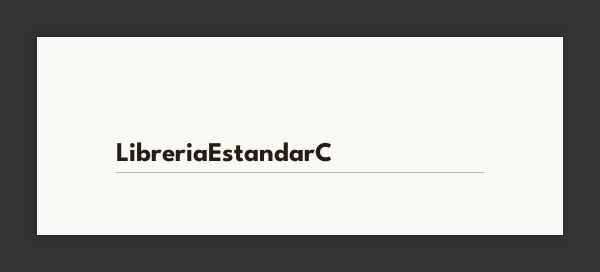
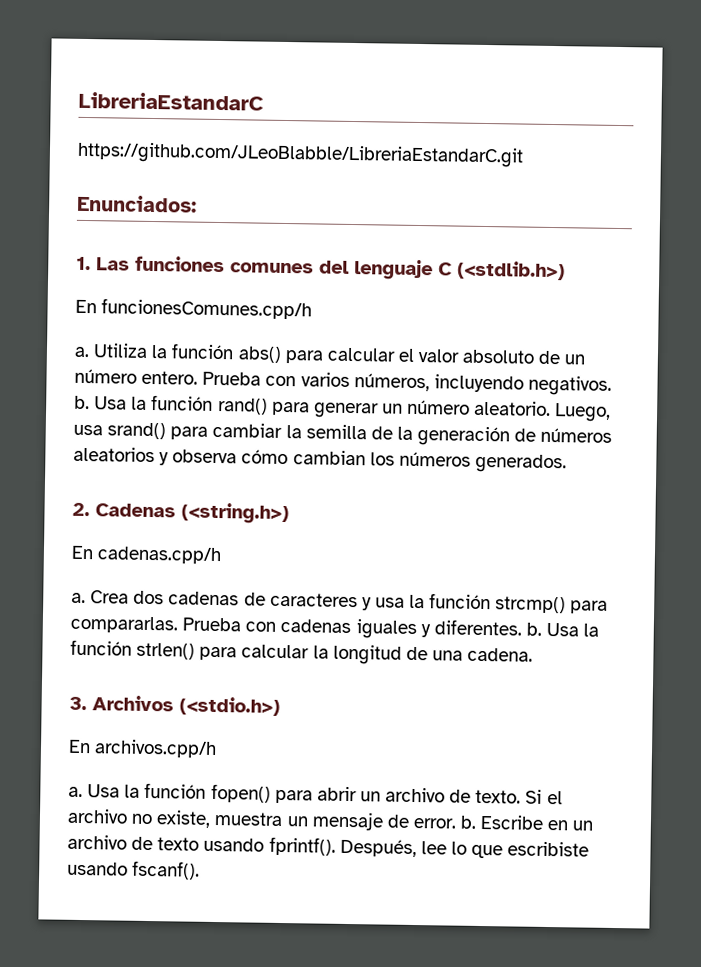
(332, 152) none -> [77,141,524,168] [77,194,197,213] [76,255,565,281] [75,298,313,320] [74,343,586,365] [74,368,612,396] [74,395,612,422] [73,422,613,447] [73,446,567,474] [72,502,289,525] [71,545,223,565] [71,590,609,614] [70,615,600,640] [70,639,534,665] [69,695,280,716] [68,739,218,759] [68,782,563,805] [67,808,594,831] [67,834,590,859] [67,860,201,880] // https://github.com/JLeoBlabble/LibreriaEstandarC.git // Enunciados: // 1. Las funciones comunes del lenguaje C (<stdlib.h>) // En funcionesComunes.cpp/h // a. Utiliza la función abs() para calcular el valor absoluto de un número entero. Prueba con varios números, incluyendo negativos. b. Usa la función rand() para generar un número aleatorio. Luego, usa srand() para cambiar la semilla de la generación de números aleatorios y observa cómo cambian los números generados. // 2. Cadenas (<string.h>) // En cadenas.cpp/h // a. Crea dos cadenas de caracteres y usa la función strcmp() para compararlas. Prueba con cadenas iguales y diferentes. b. Usa la función strlen() para calcular la longitud de una cadena. // 3. Archivos (<stdio.h>) // En archivos.cpp/h // a. Usa la función fopen() para abrir un archivo de texto. Si el archivo no existe, muestra un mensaje de error. b. Escribe en un archivo de texto usando fprintf(). Después, lee lo que escribiste usando fscanf().

